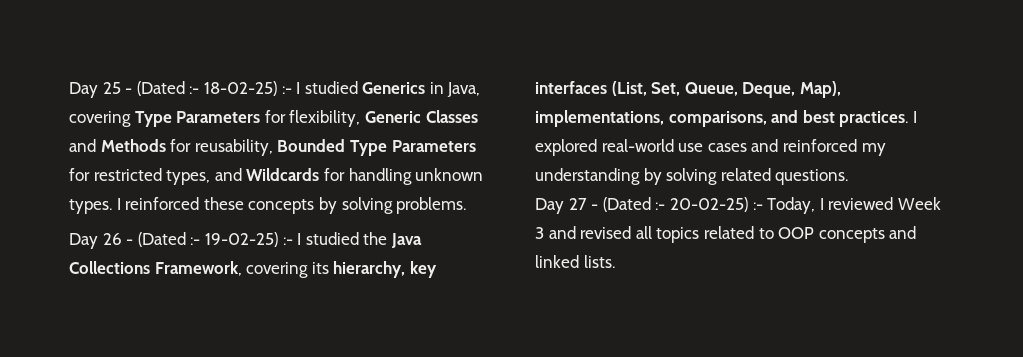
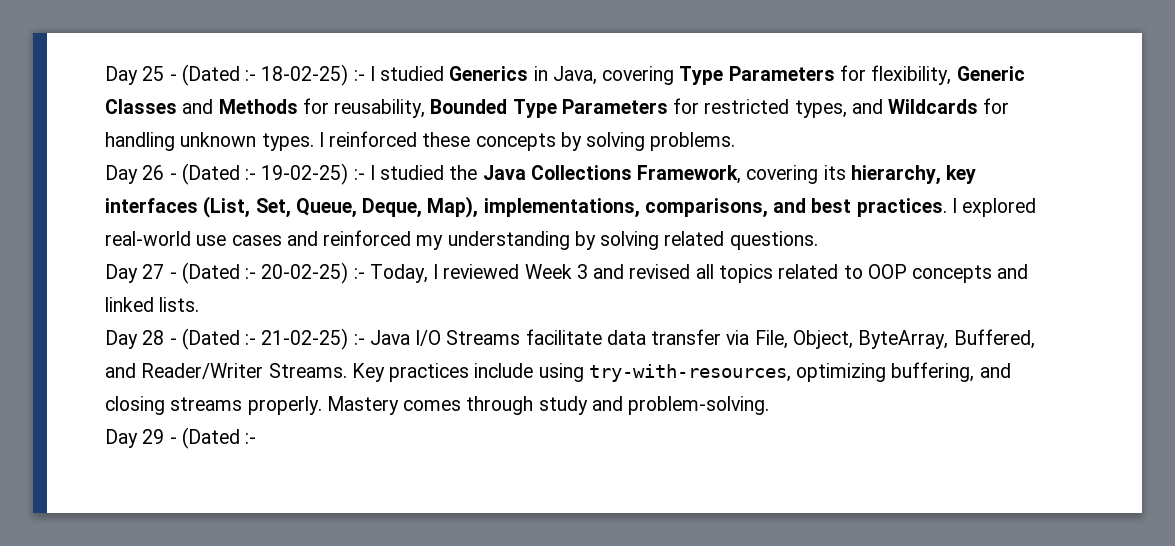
(615, 261) none -> [105,328,1035,350] [105,362,1011,382] [105,396,770,415] [105,427,257,449] // Day 28 - (Dated :- 21-02-25) :- Java I/O Streams facilitate data transfer via File, Object, ByteArray, Buffered, and Reader/Writer Streams. Key practices include using try-with-resources, optimizing buffering, and closing streams properly. Mastery comes through study and problem-solving. // Day 29 - (Dated :-

